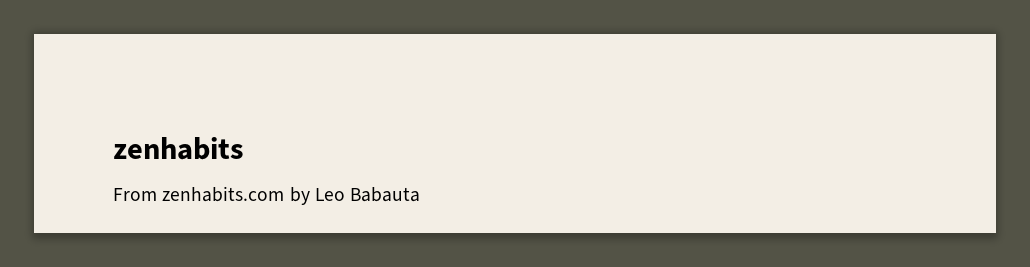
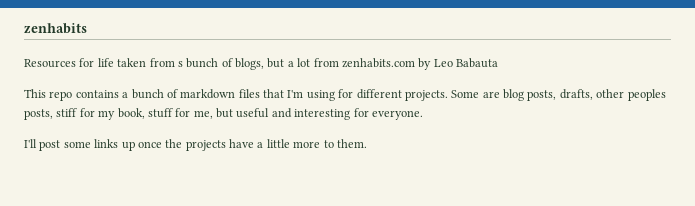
[113,186,421,205] From zenhabits.com by Leo Babauta -> [24,58,498,70] [24,89,666,101] [24,108,423,120] [24,139,367,151] Resources for life taken from s bunch of blogs, but a lot from zenhabits.com by Leo Babauta // This repo contains a bunch of markdown files that I'm using for different projects. Some are blog posts, drafts, other peoples posts, stiff for my book, stuff for me, but useful and interesting for everyone. // I'll post some links up once the projects have a little more to them.

